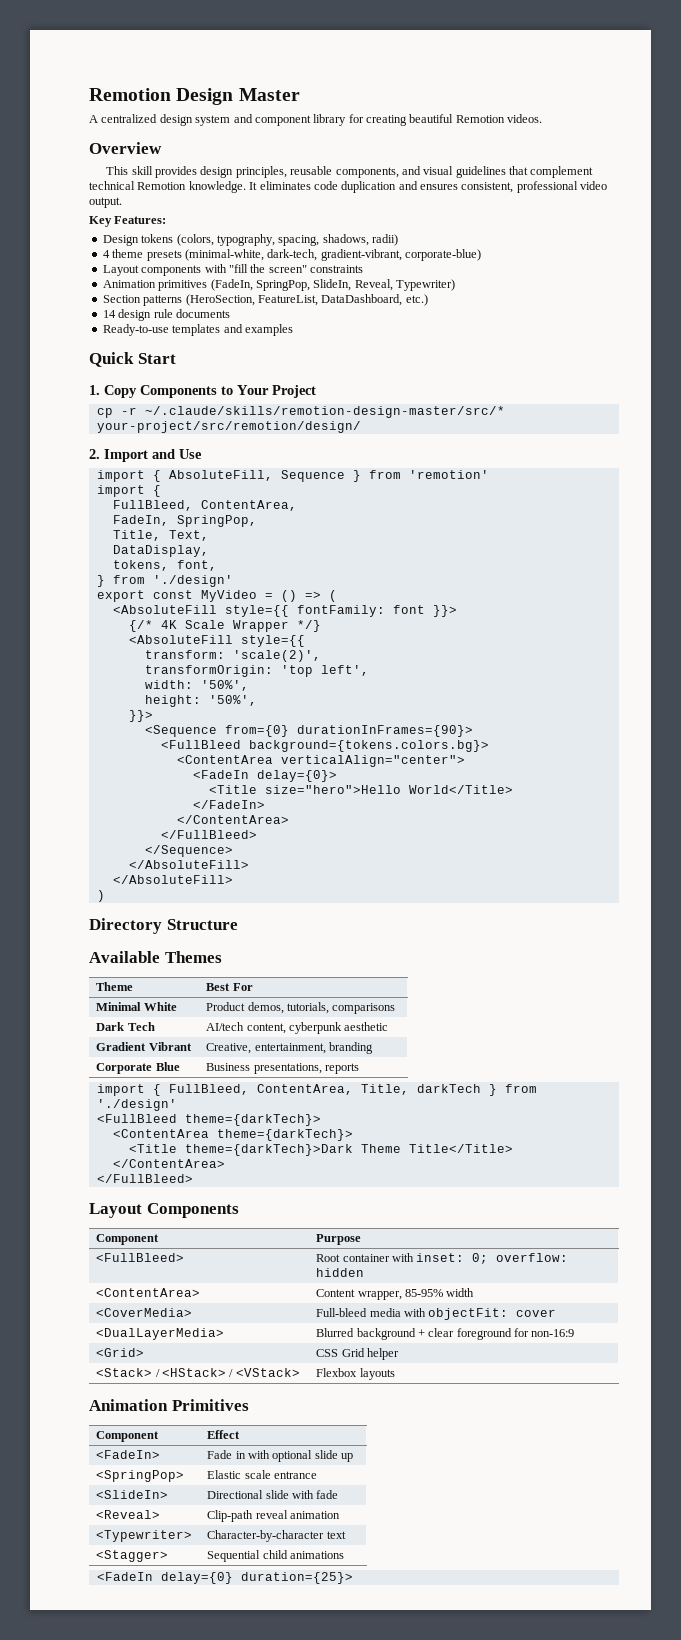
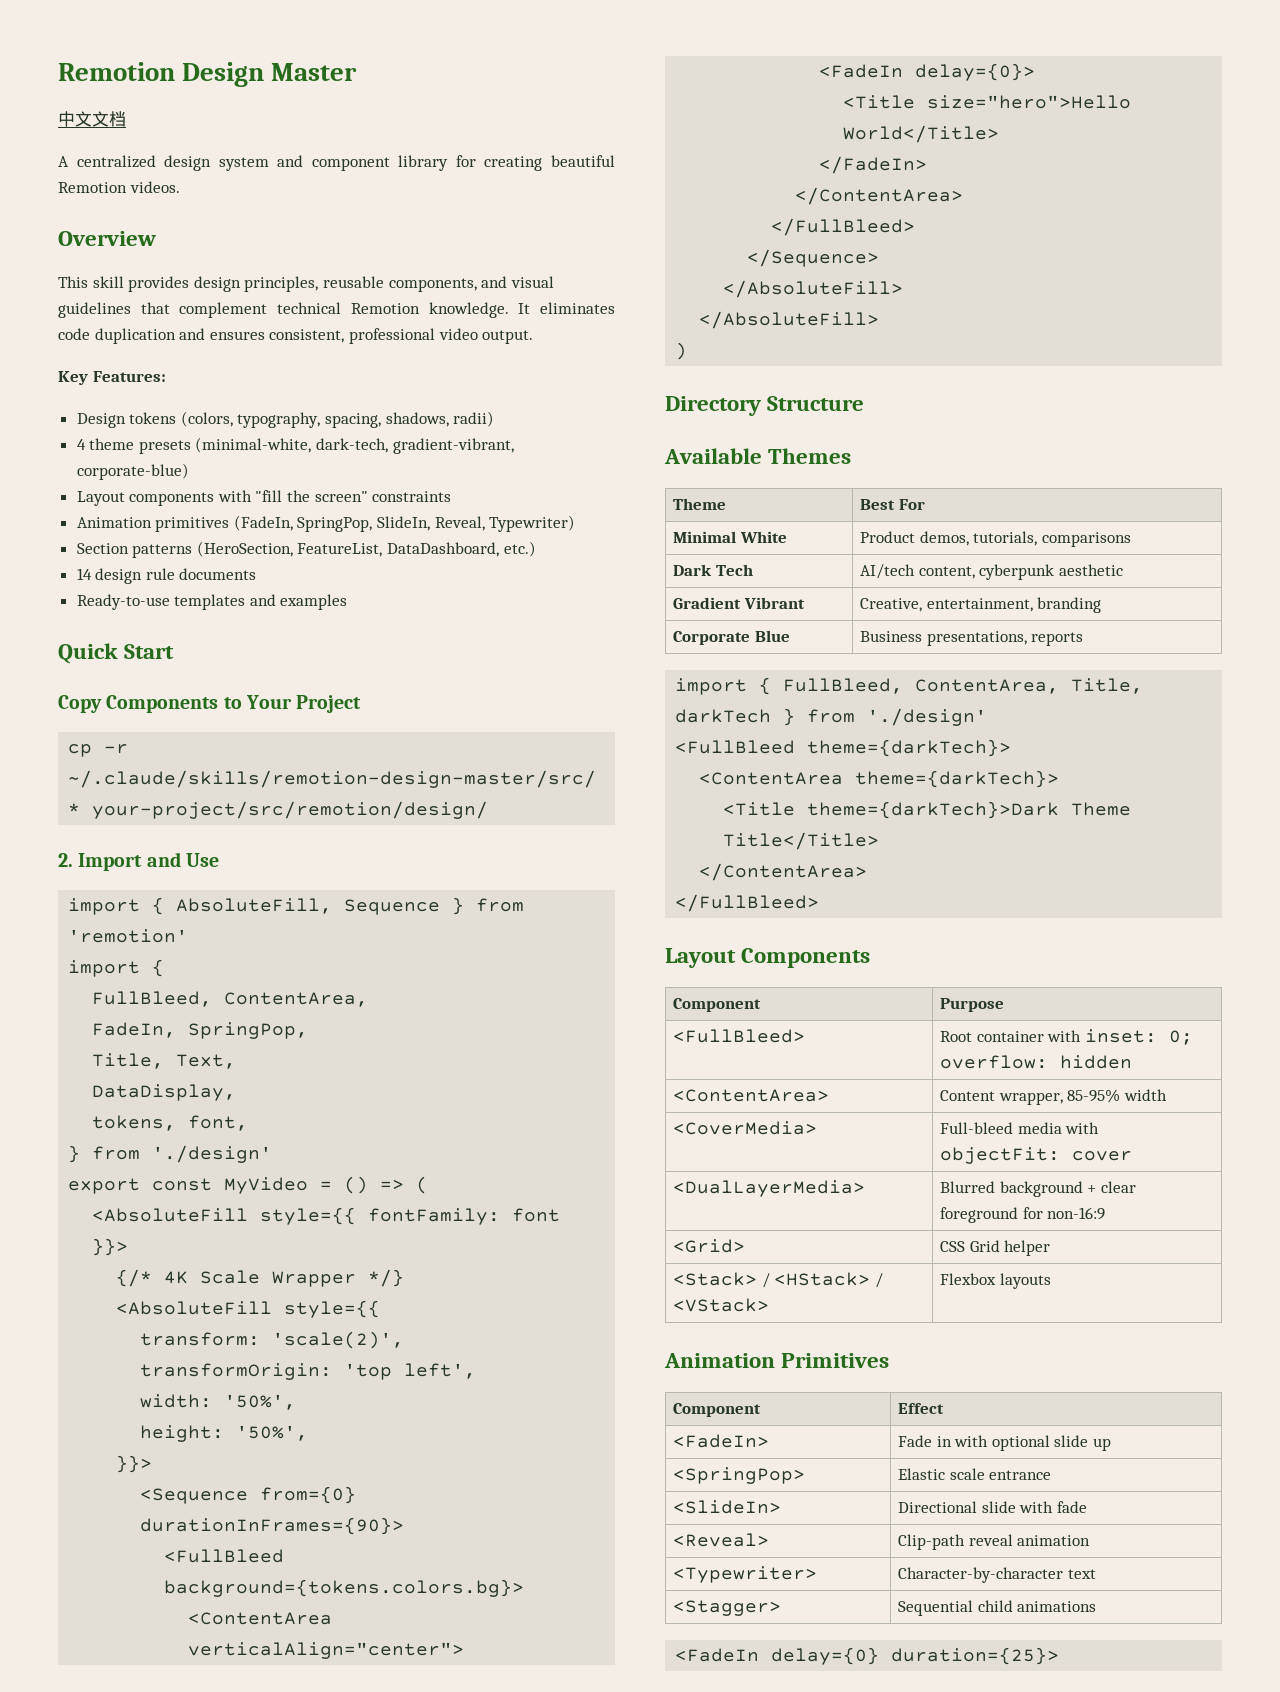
(300, 94) none -> [58,111,126,127] // 中文文档
[89,385,100,395] 1. -> (175, 651) none

